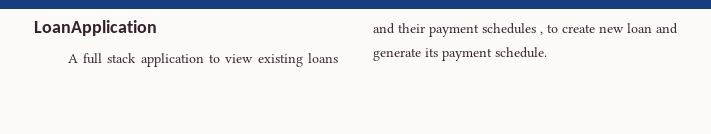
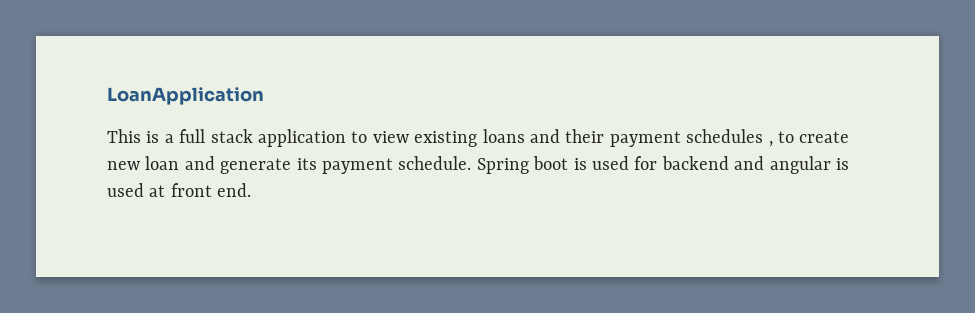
[67,54,78,63] A -> [107,129,174,143] This is a
(547, 52) none -> [476,156,849,174] [107,183,252,197] Spring boot is used for backend and angular is used at front end.

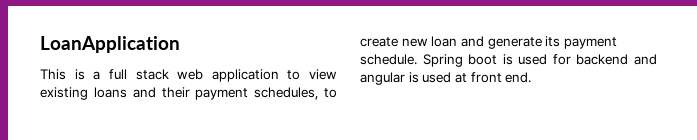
(253, 136) none -> [177,69,204,80] web
[686,129,773,147] schedules , -> [254,87,319,100] schedules,

